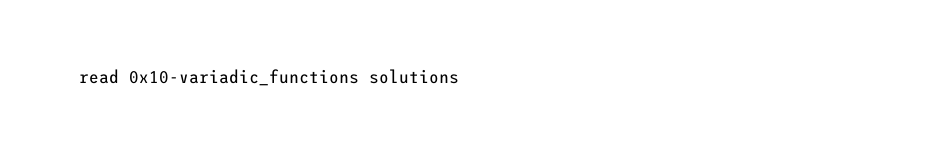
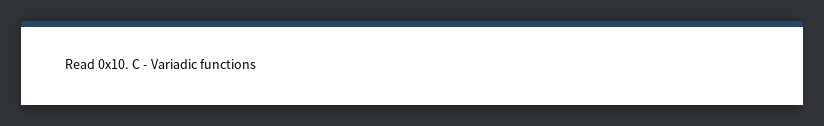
[79,69,459,86] read 0x10-variadic_functions solutions -> [65,59,256,69] Read 0x10. C - Variadic functions

